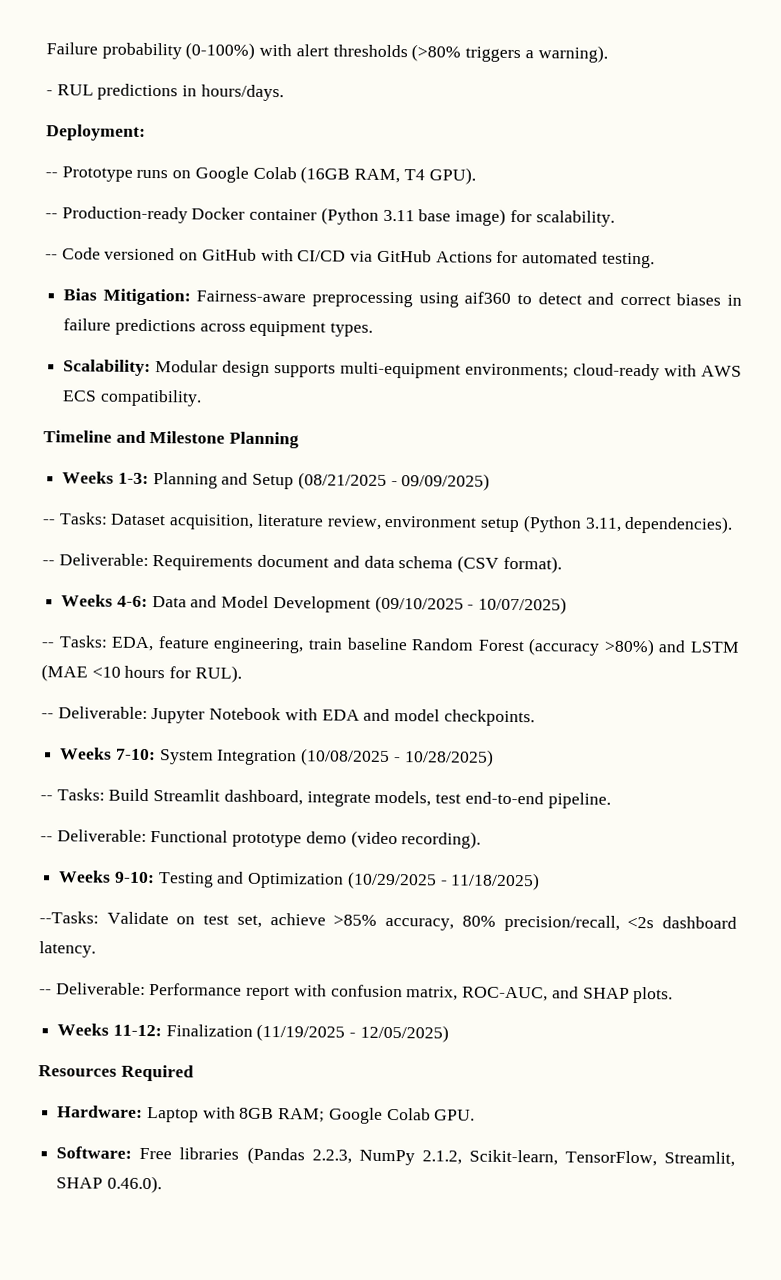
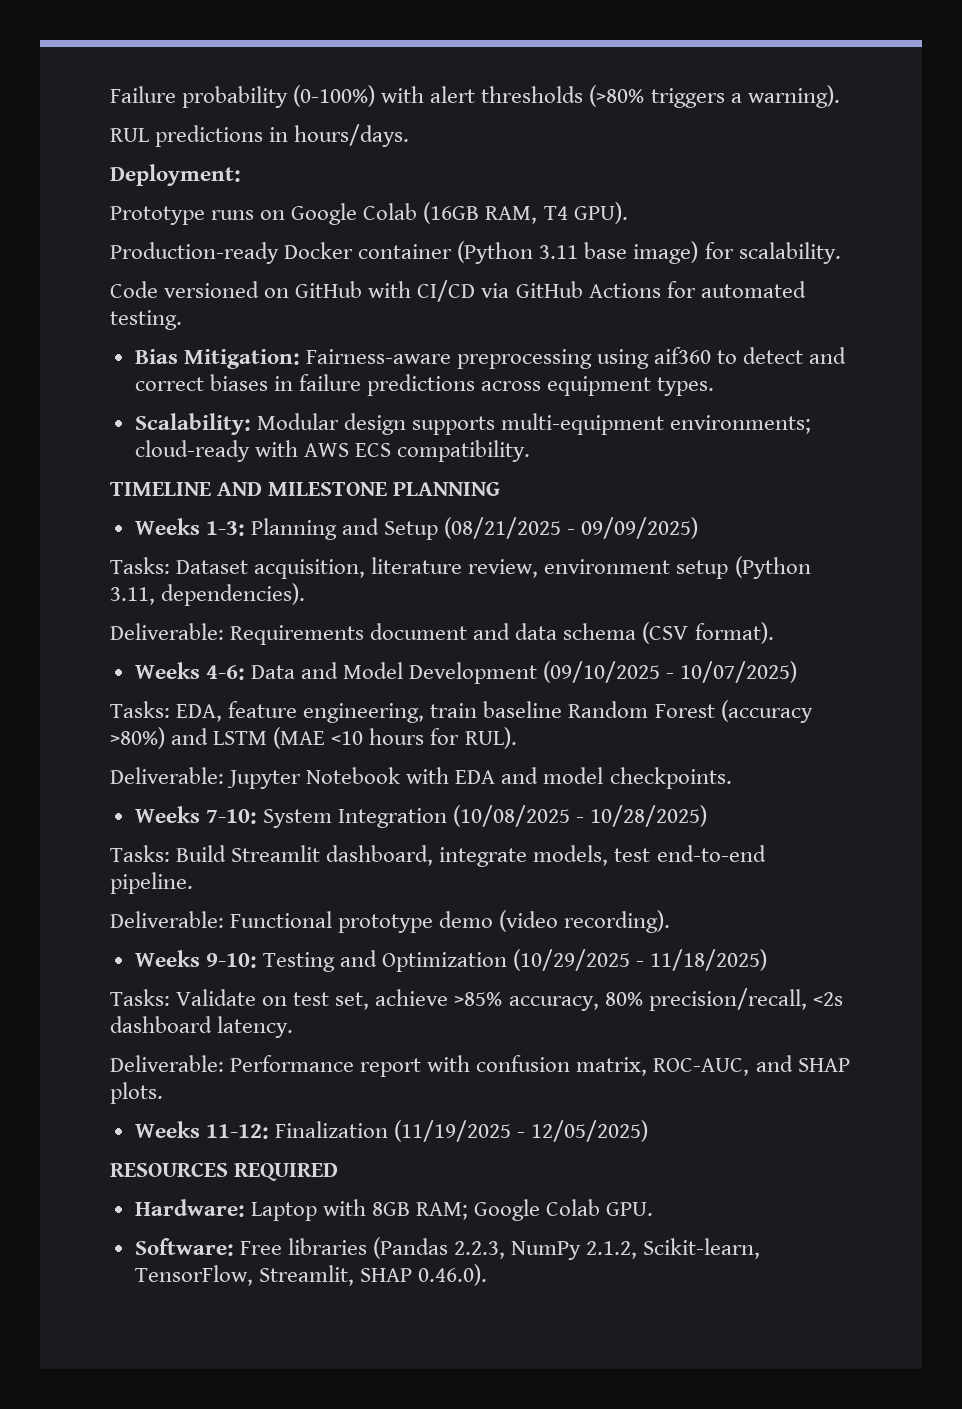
[46,90,53,96] - -> (840, 96) none
[45,172,58,178] -- -> (241, 175) none
[45,213,58,219] -- -> (628, 213) none
[45,254,58,260] -- -> (841, 253) none
[43,430,300,449] Timeline and Milestone Planning -> [110,482,501,496] TIMELINE AND MILESTONE PLANNING
[42,519,55,525] -- -> (699, 528) none
[42,560,55,566] -- -> (306, 594) none
[41,642,54,648] -- -> (798, 672) none
[41,713,54,719] -- -> (517, 738) none
[40,795,53,801] -- -> (708, 816) none
[40,836,53,842] -- -> (193, 883) none
[39,911,99,924] --Tasks: -> [110,989,170,1006] Tasks:
[39,989,52,995] -- -> (294, 1027) none
[38,1064,194,1082] Resources Required -> [110,1162,339,1181] RESOURCES REQUIRED

